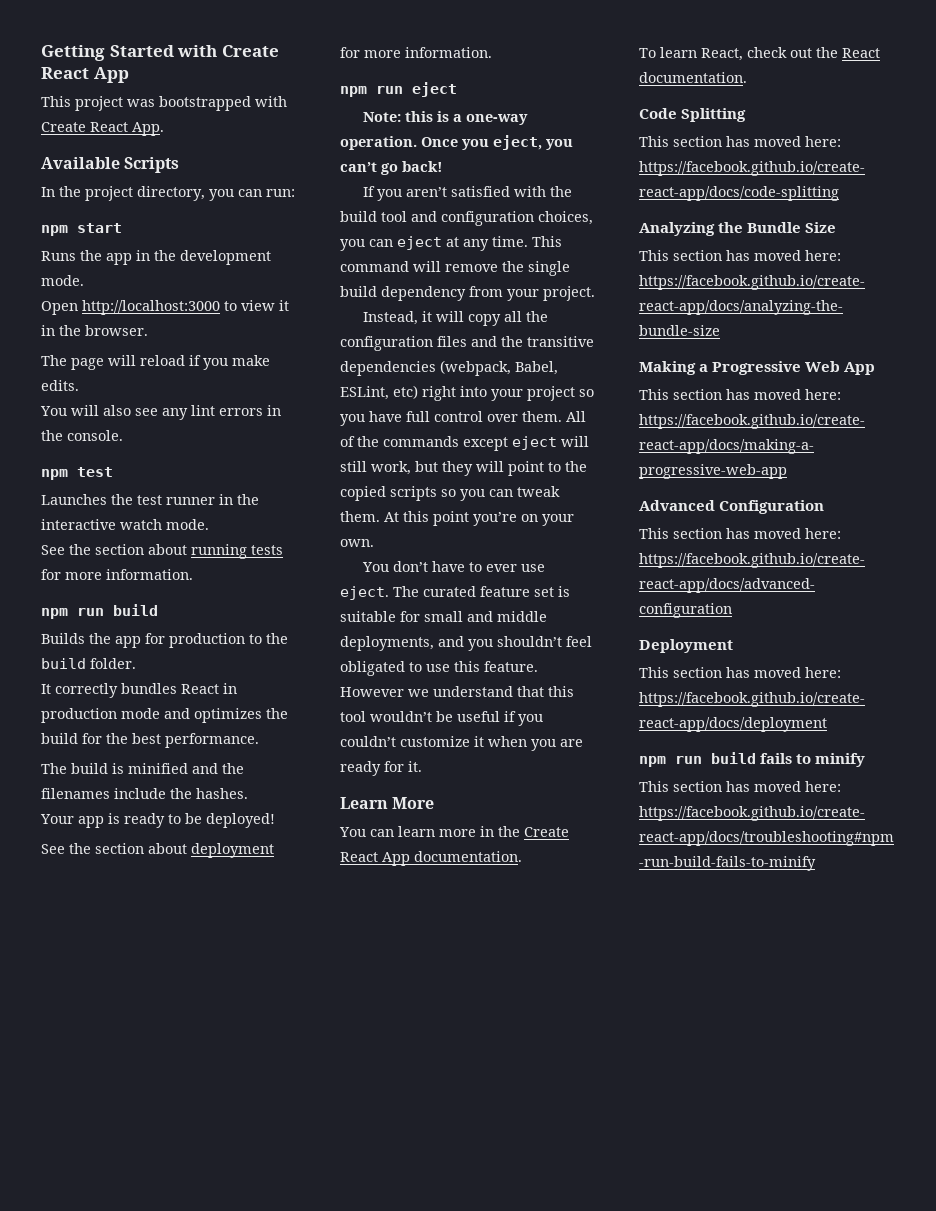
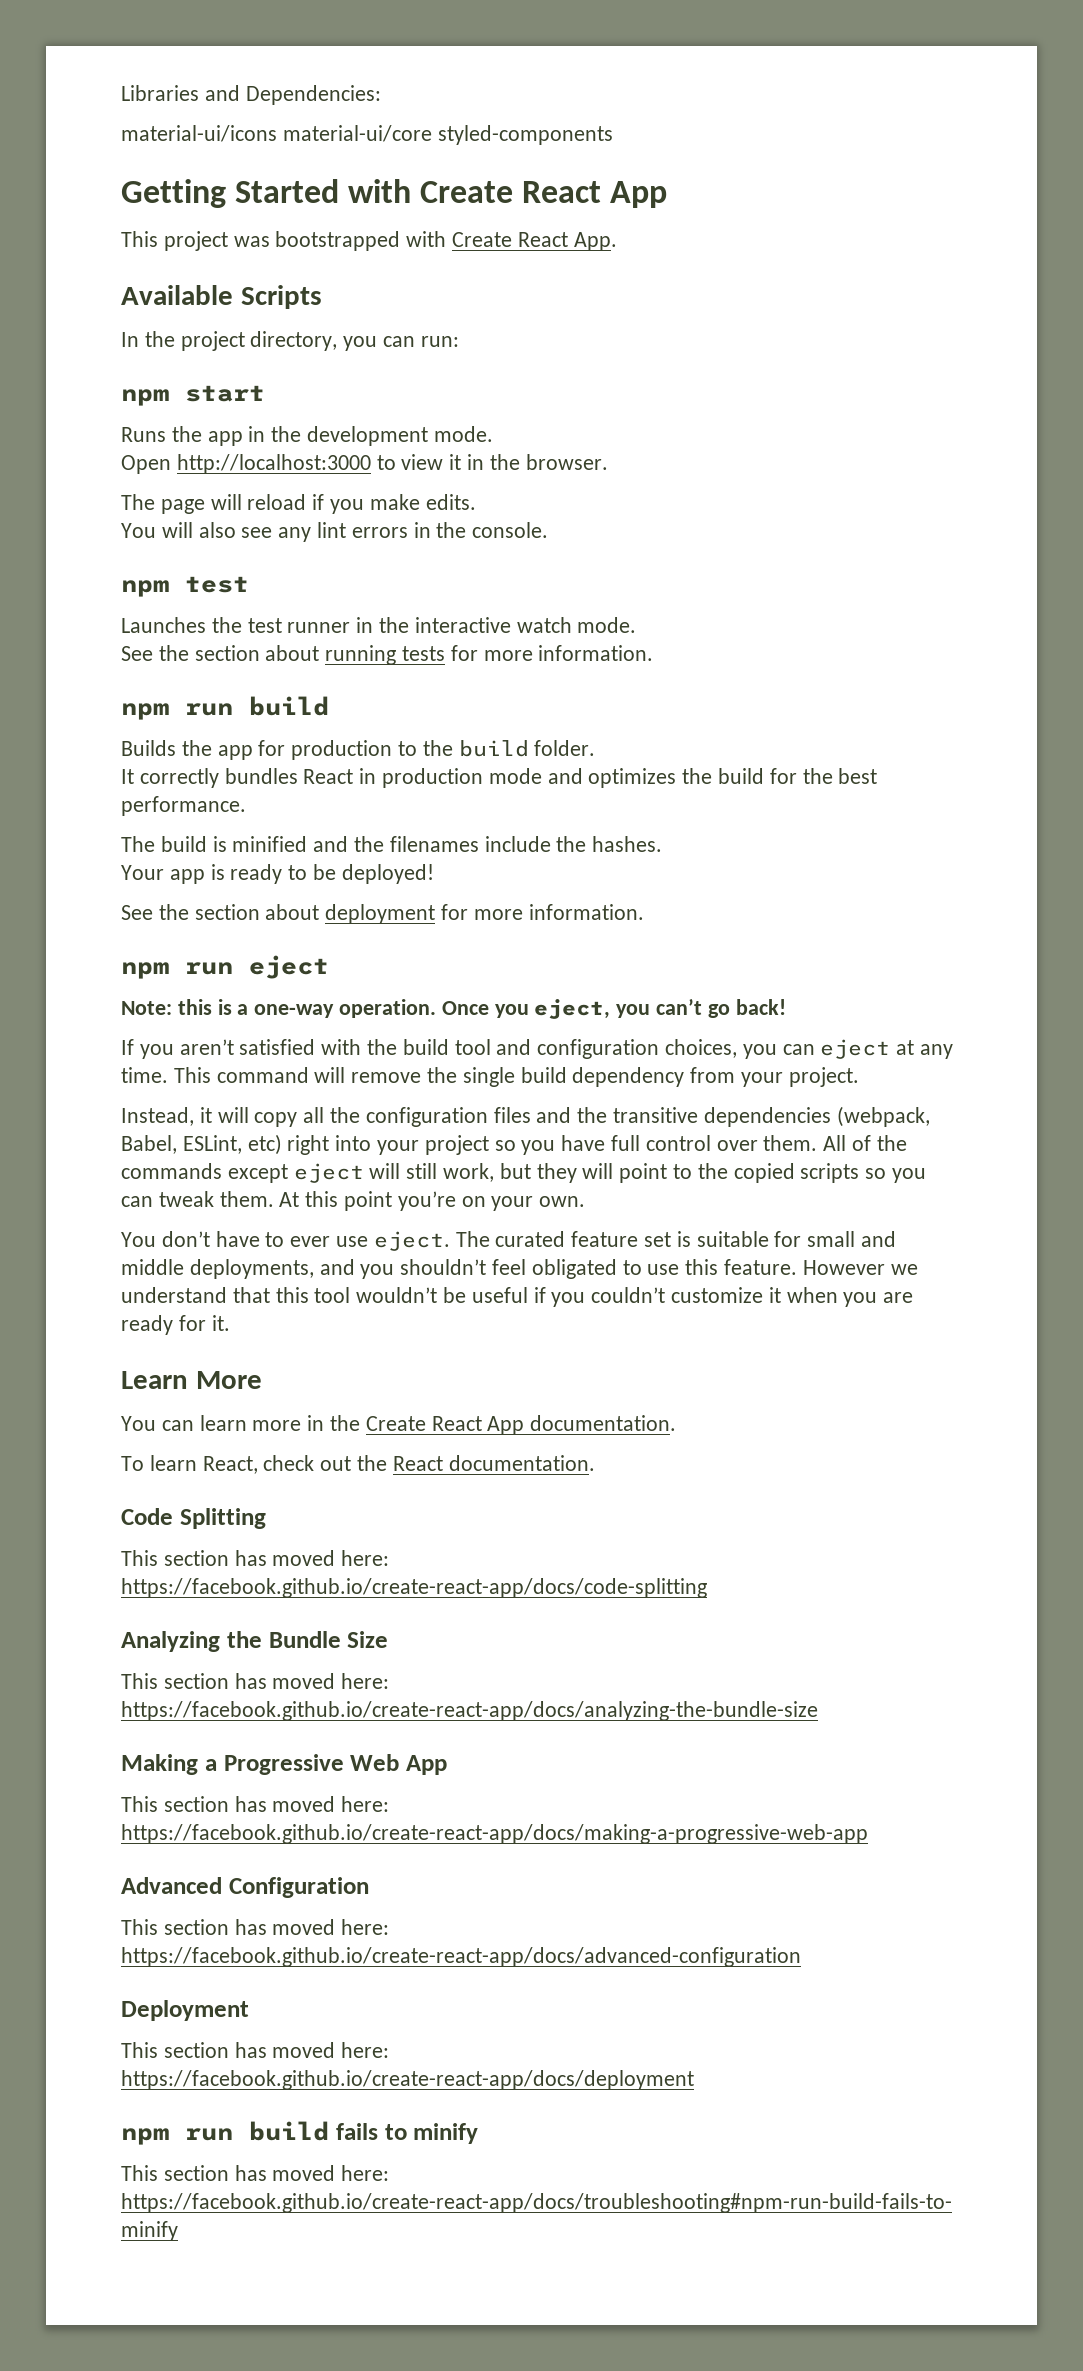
(41, 53) none -> [121,85,381,105] [121,125,613,145] Libraries and Dependencies: // material-ui/icons material-ui/core styled-components //

